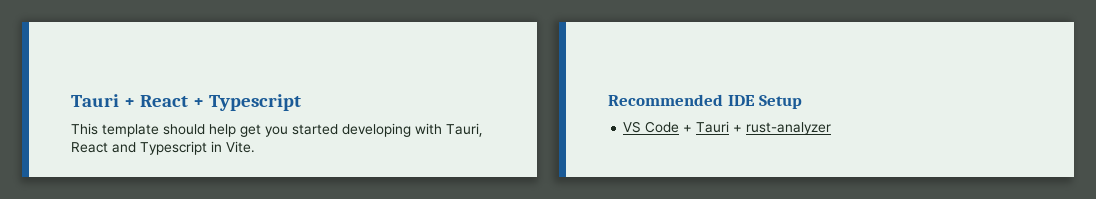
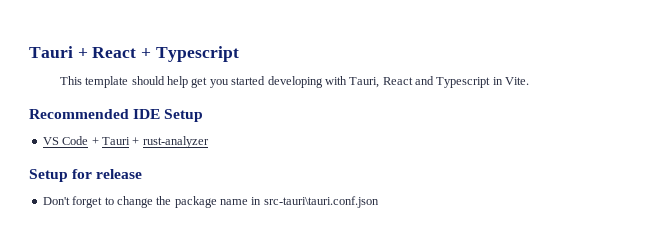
(832, 128) none -> [29,169,143,182] [42,196,379,208] // Setup for release // Don't forget to change the package name in src-tauri\tauri.conf.json

